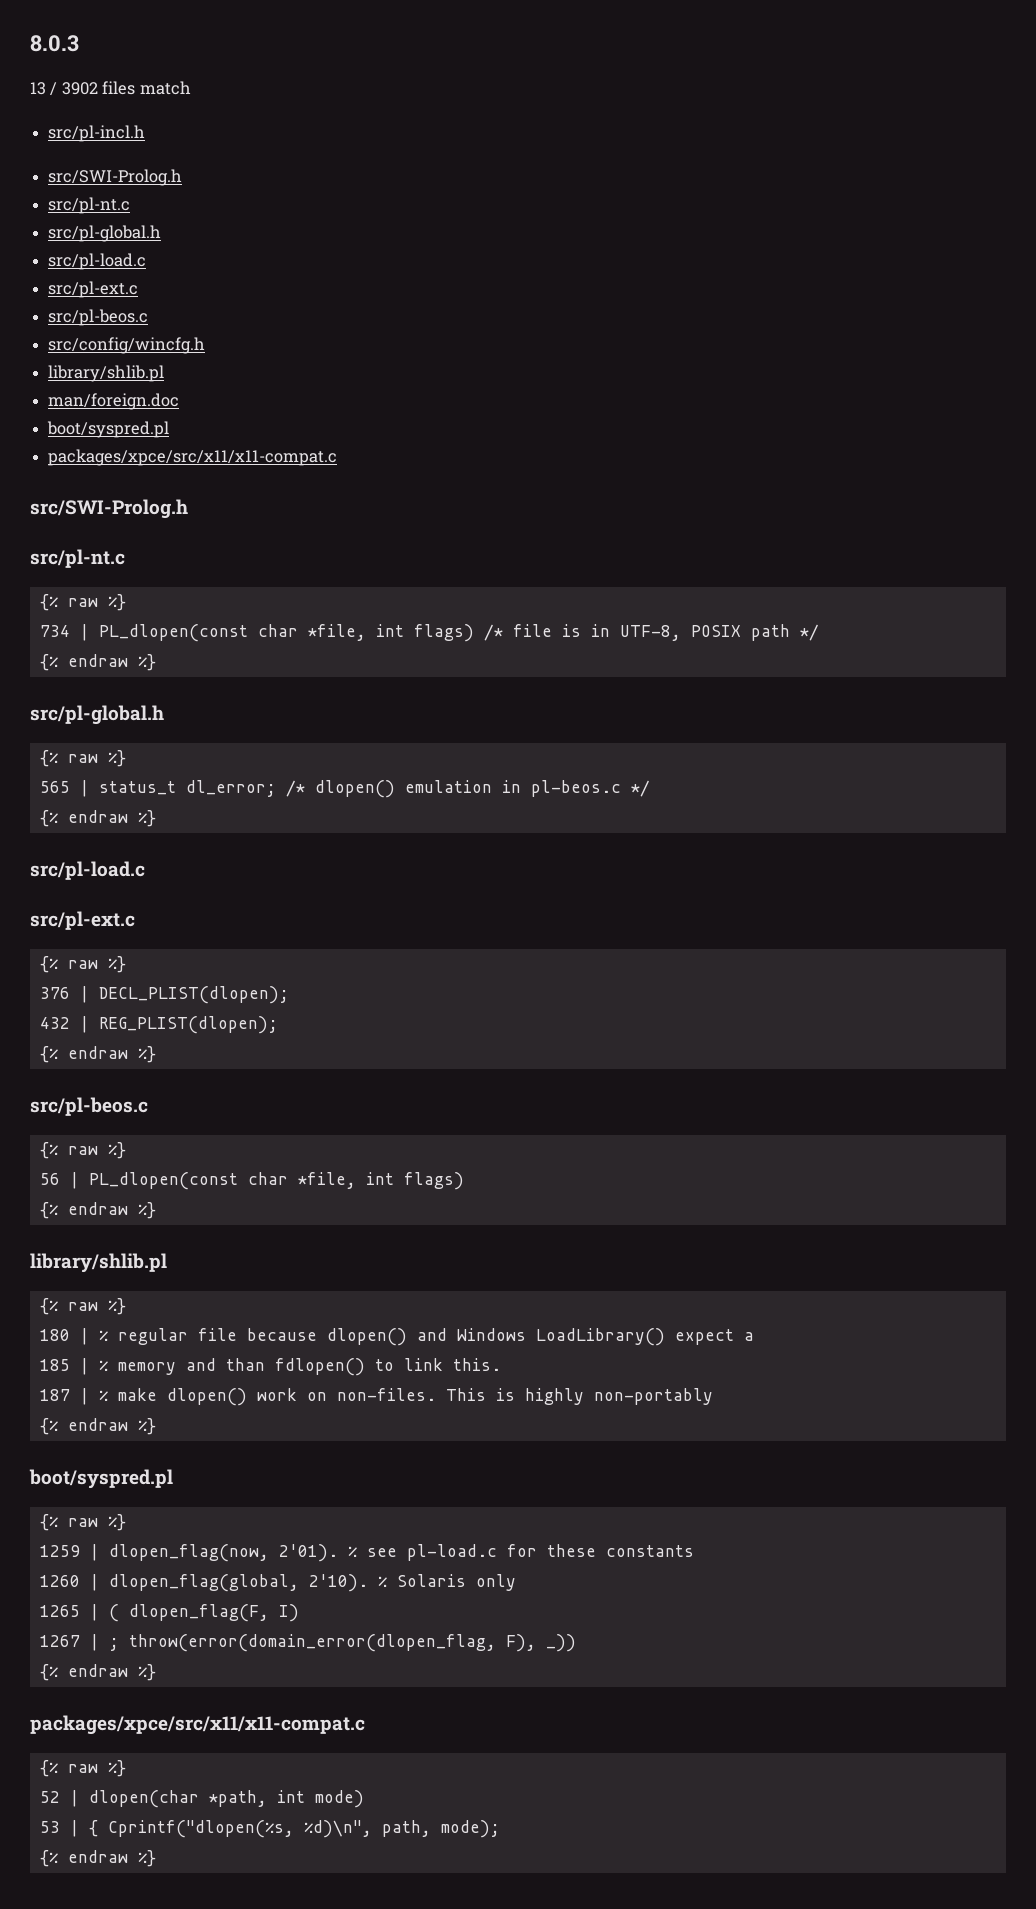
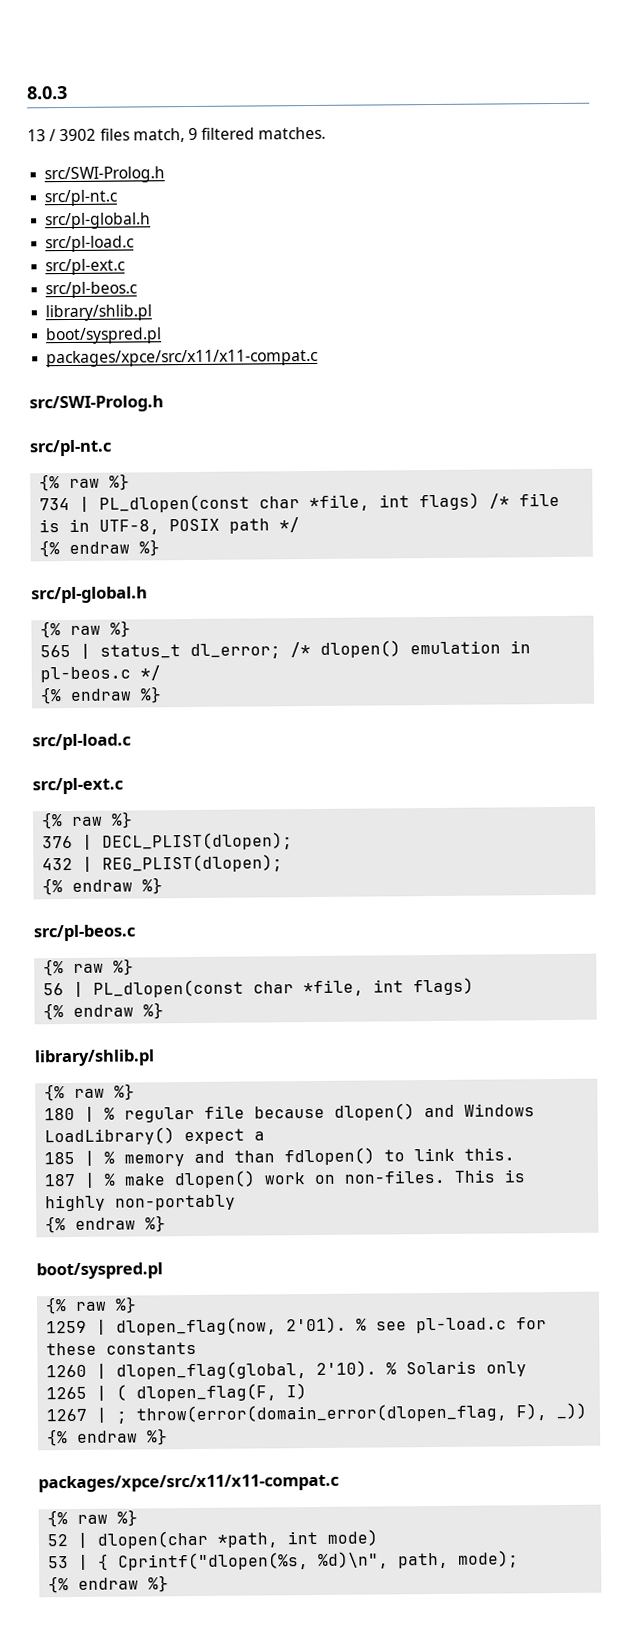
[139,81,191,95] [48,125,146,142] match // src/pl-incl.h -> [132,126,327,143] match, 9 filtered matches.
[48,337,206,354] [48,365,165,382] [48,393,180,410] // src/config/wincfg.h // library/shlib.pl // man/foreign.doc -> [45,304,153,322] // library/shlib.pl

